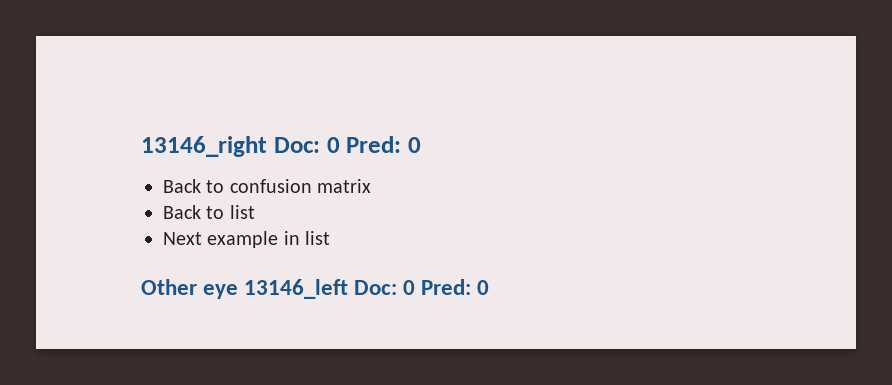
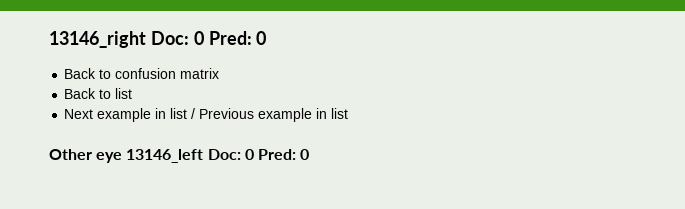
(331, 238) none -> [191,108,349,122] / Previous example in list

